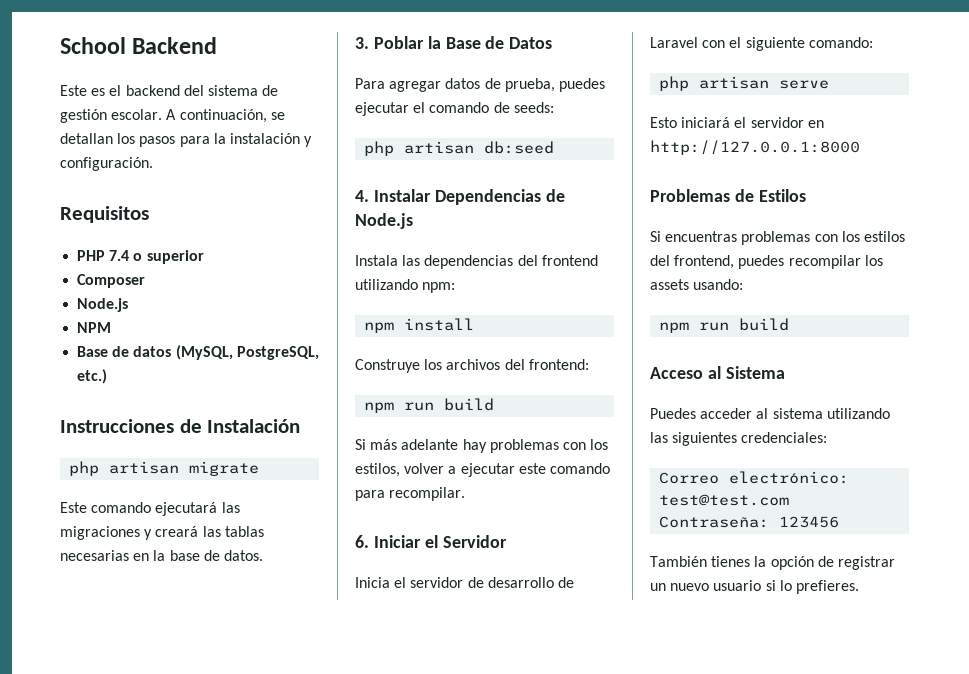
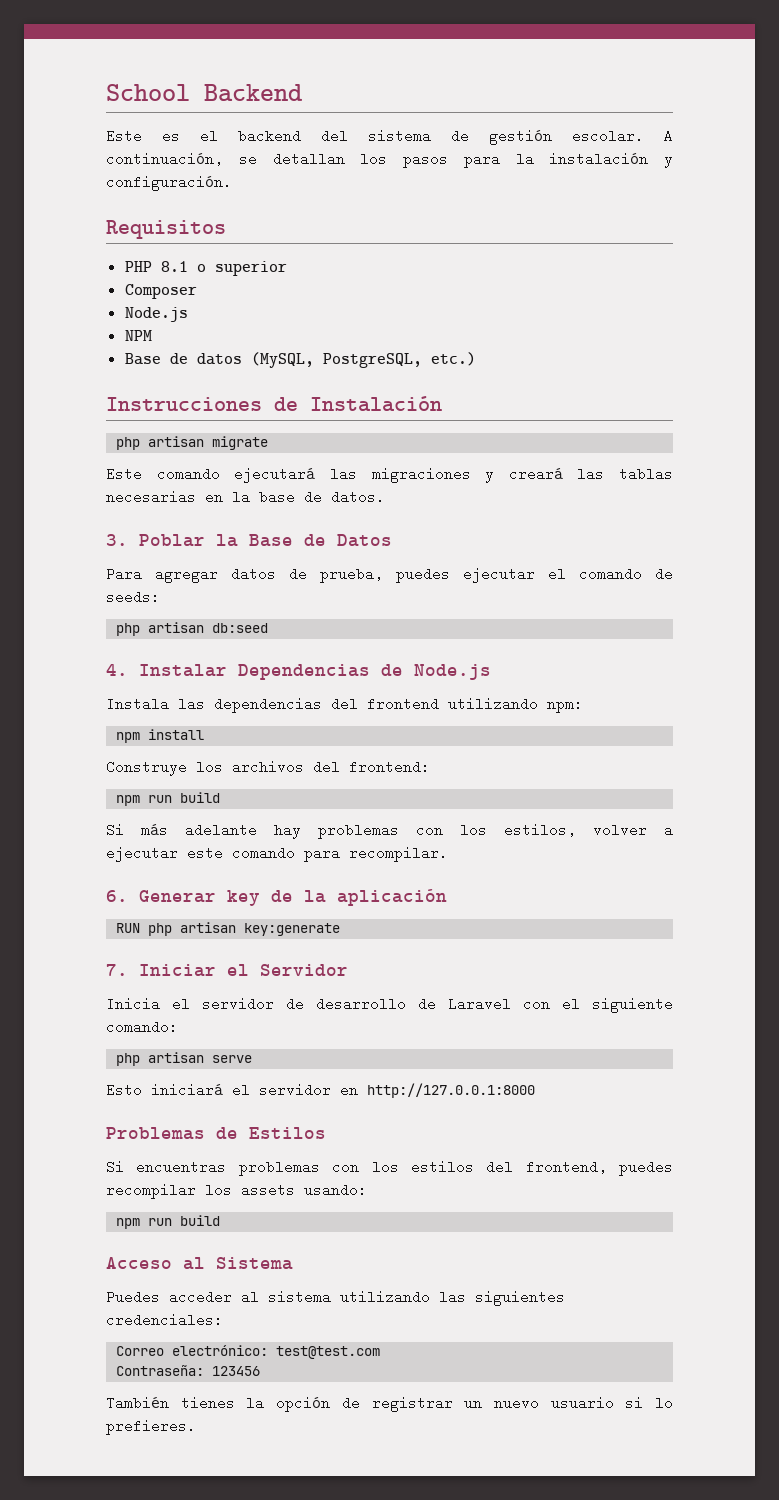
[109,250,130,261] 7.4 -> [160,261,188,272] 8.1
(369, 541) none -> [139,889,447,906] [116,922,341,936] [106,964,128,976] Generar key de la aplicación // RUN php artisan key:generate // 7.

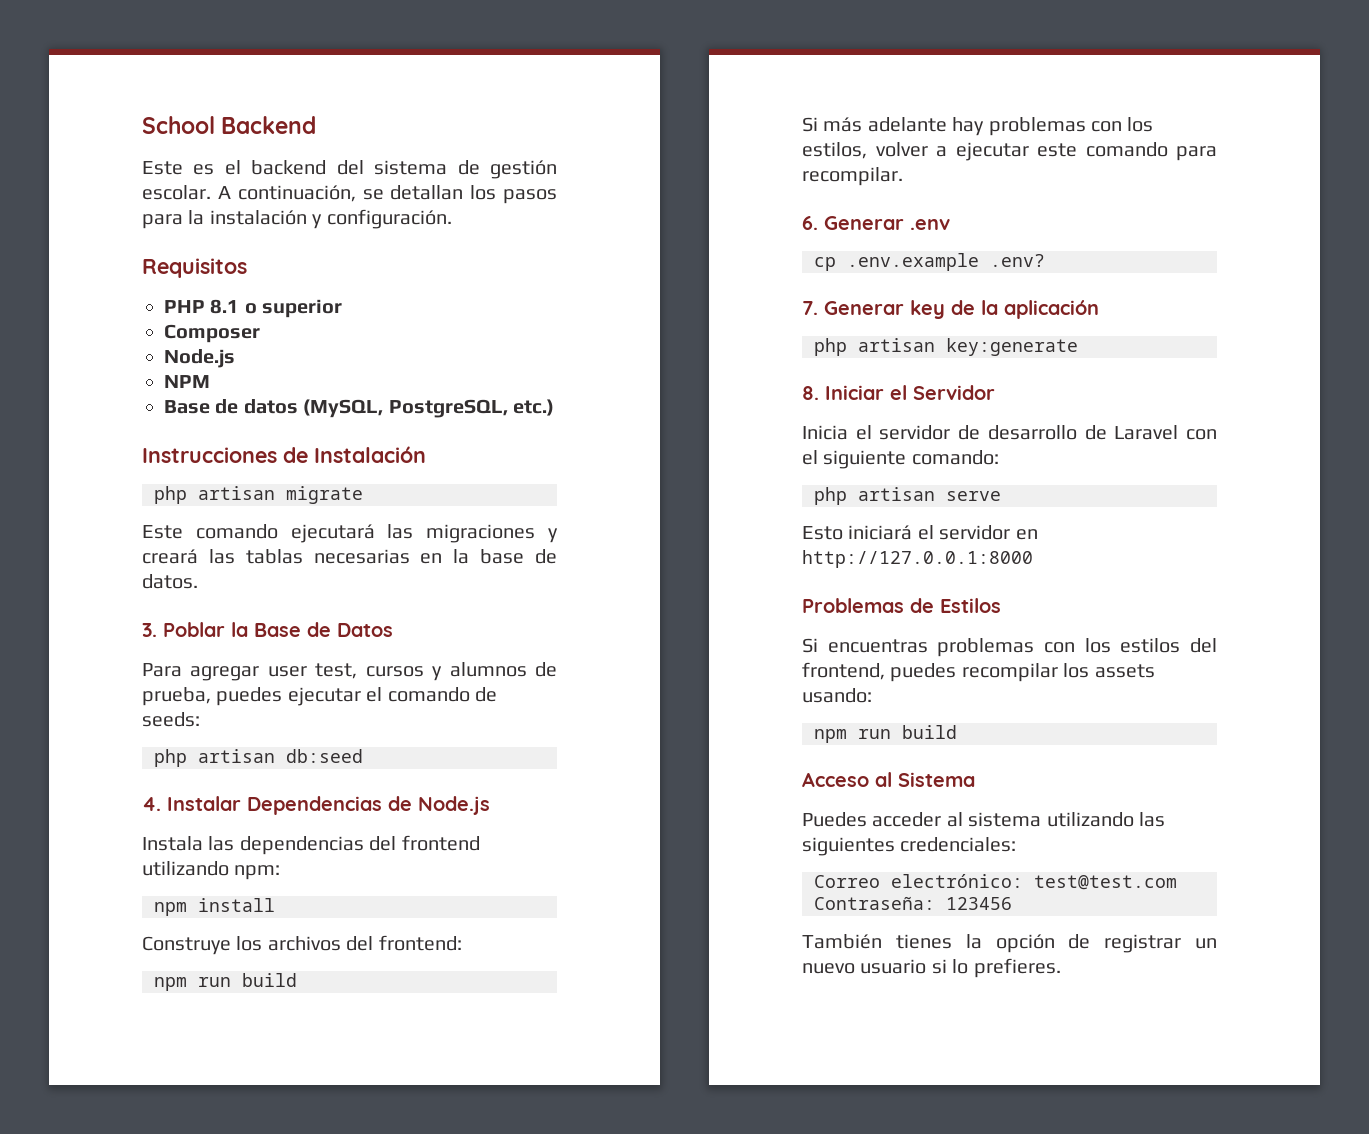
[231,567,276,581] datos -> [267,662,527,681] user test, cursos y alumnos
(216, 896) none -> [910,219,950,230] [814,253,1045,271] [802,301,904,315] .env // cp .env.example .env? // 7. Generar
[116,923,141,933] RUN -> (1099, 309) none
[106,964,128,976] 7. -> [802,386,819,400] 8.

